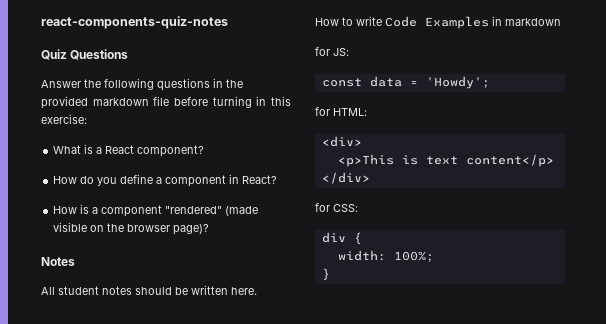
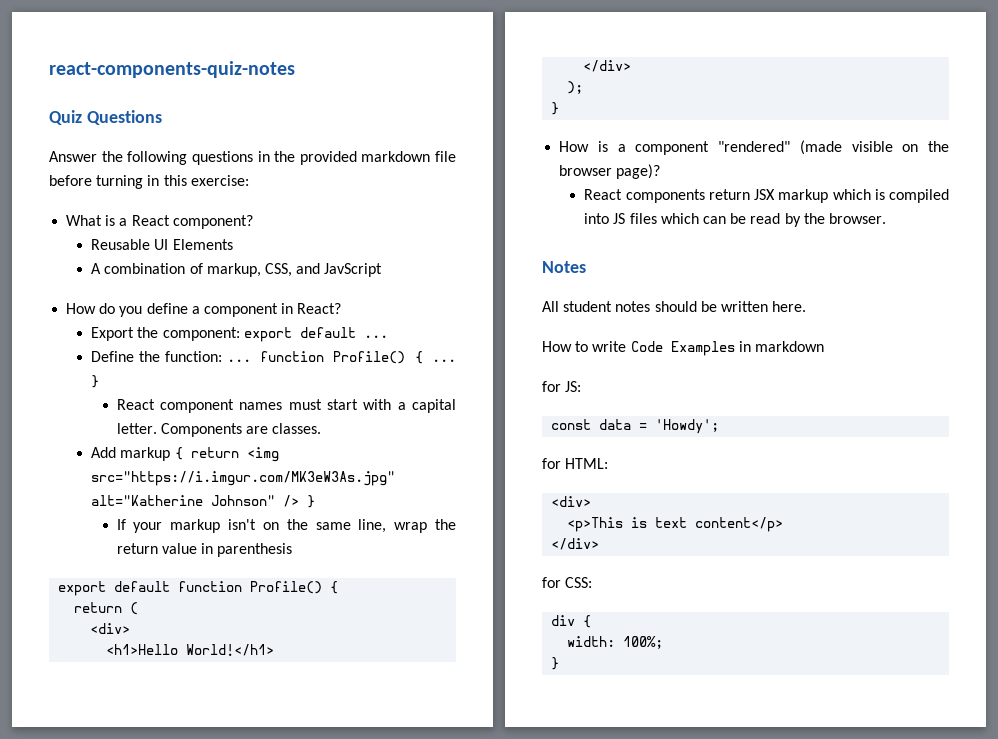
(205, 151) none -> [91,239,233,250] [91,263,383,277] // Reusable UI Elements // A combination of markup, CSS, and JavScript
(278, 179) none -> [91,327,388,342] [91,351,456,364] [91,375,100,388] [116,399,457,413] [116,423,322,437] [91,447,279,462] [91,471,396,486] [91,495,316,508] [116,519,456,533] [116,543,293,557] [58,581,339,596] [74,602,139,615] [90,623,131,634] [106,644,275,656] [583,60,632,72] [567,81,584,94] [551,102,560,115] // Export the component: export default ... // Define the function: ... function Profile() { ... } // React component names must start with a capital letter. Components are classes. // Add markup { return <img src="https://i.imgur.com/MK3eW3As.jpg" alt="Katherine Johnson" /> } // If your markup isn't on the same line, wrap the return value in parenthesis // export default function Profile() { // return ( // <div> // <h1>Hello World!</h1> // </div> // ); // }
(210, 229) none -> [584,189,949,203] [584,213,886,227] // React components return JSX markup which is compiled into JS files which can be read by the browser.

